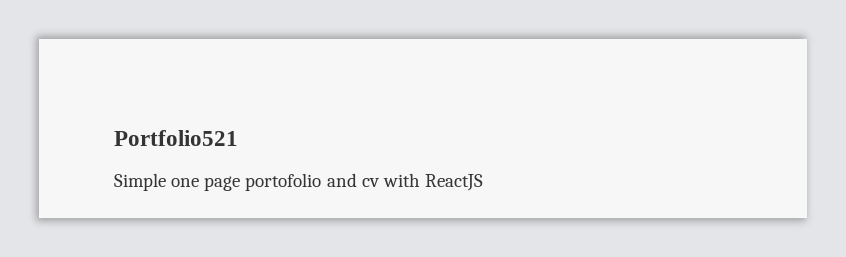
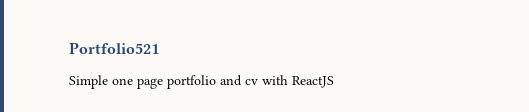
[245,173,322,191] portofolio -> [167,75,216,89] portfolio

